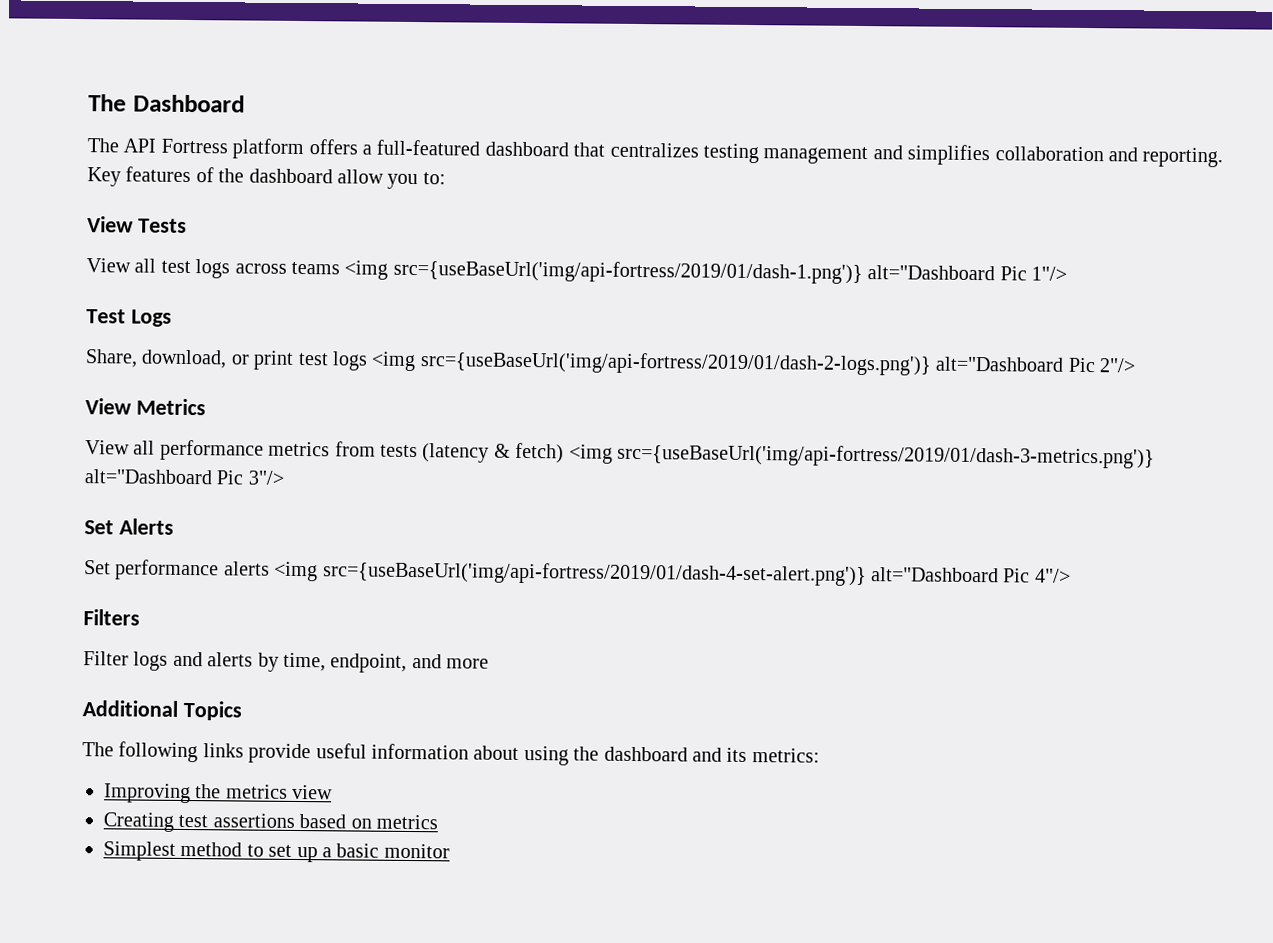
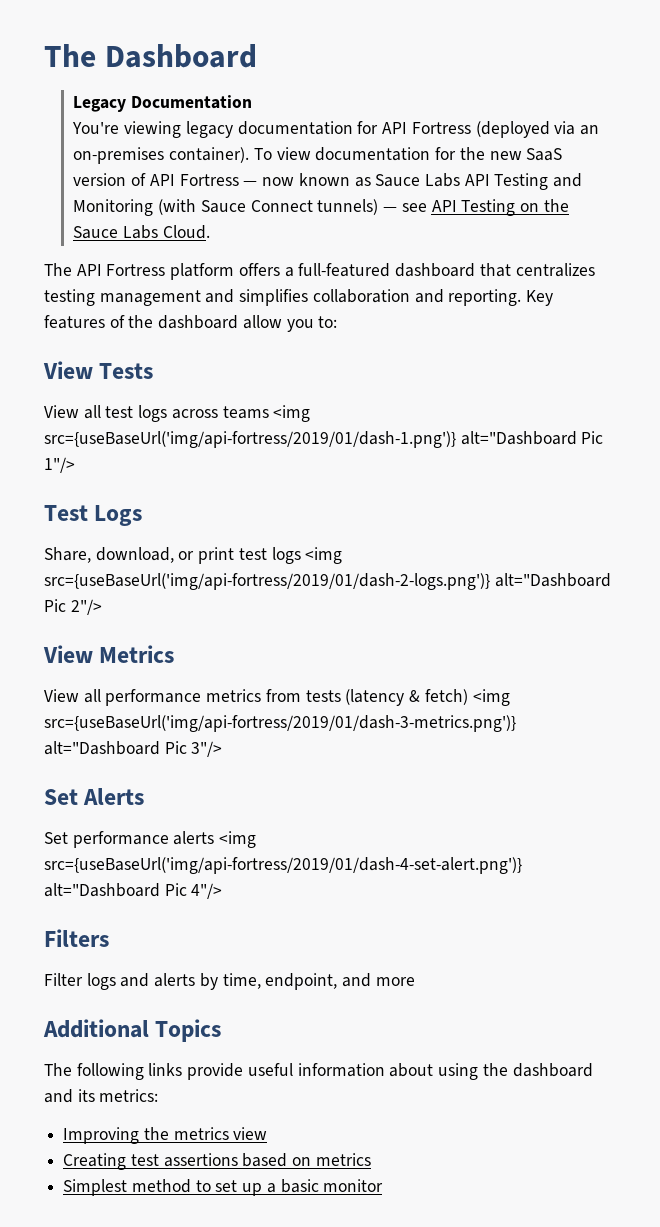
(245, 103) none -> [73,95,253,112] [72,121,599,138] [73,147,563,164] [73,173,583,190] [73,199,569,216] [73,225,210,239] // Legacy Documentation // You're viewing legacy documentation for API Fortress (deployed via an on-premises container). To view documentation for the new SaaS version of API Fortress — now known as Sauce Labs API Testing and Monitoring (with Sauce Connect tunnels) — see API Testing on the Sauce Labs Cloud.

